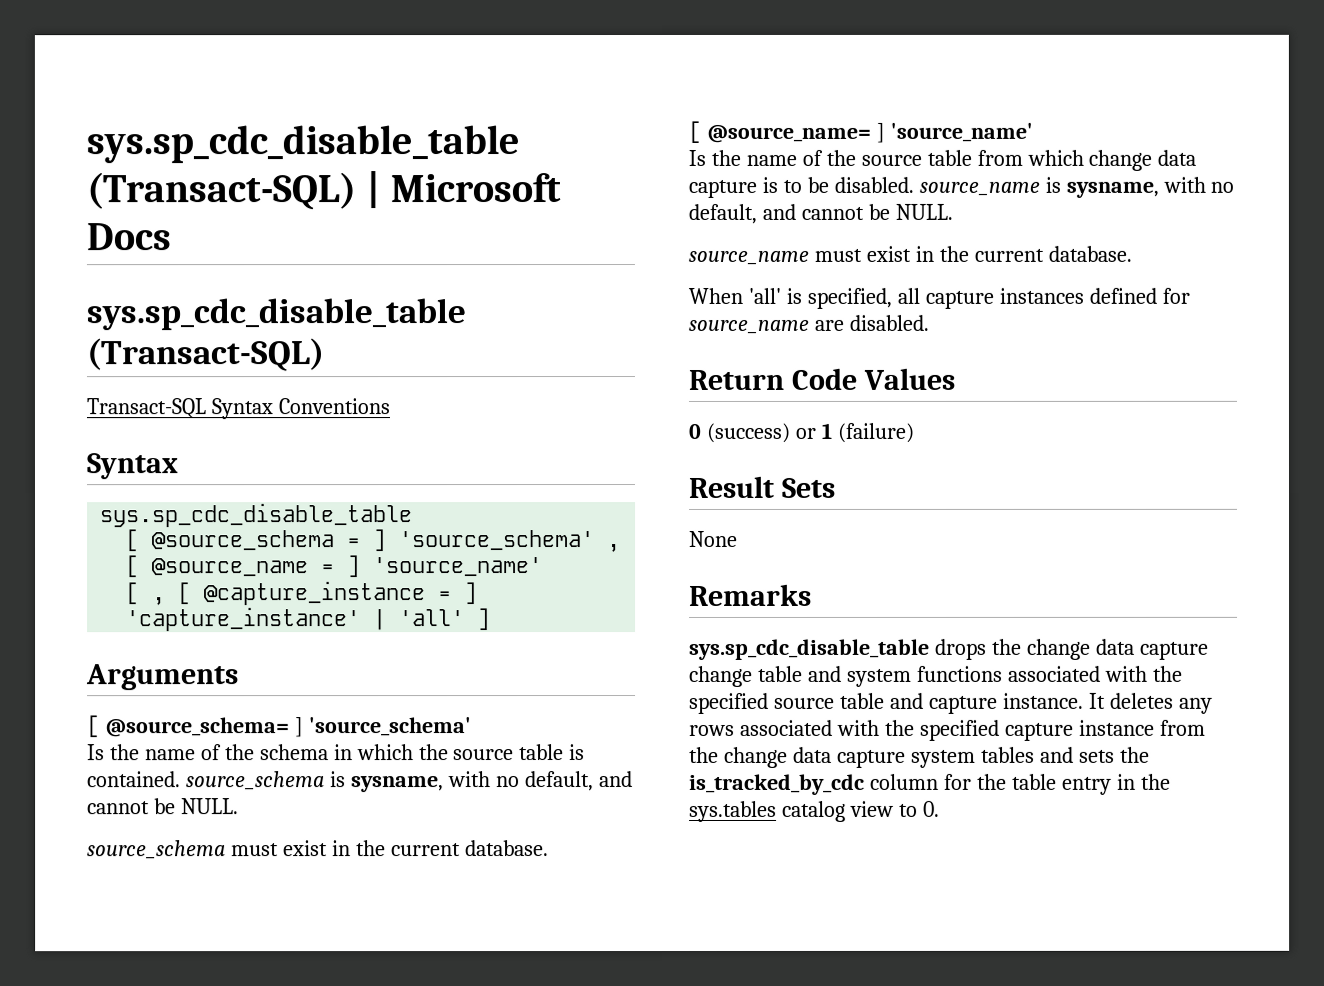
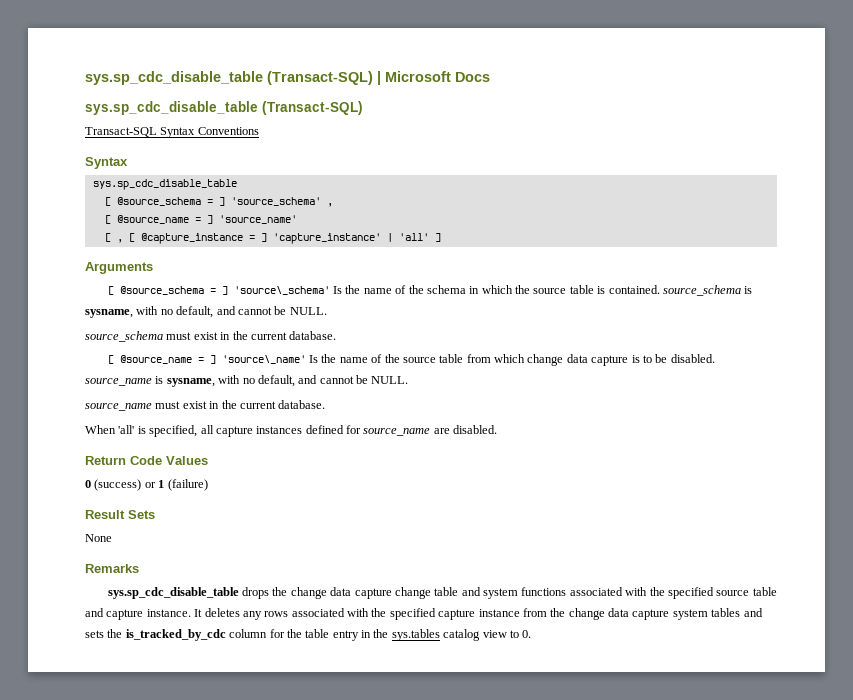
[105,717,472,738] @source_schema= ] 'source_schema' // -> [119,286,330,295] @source_schema = ] 'source\_schema'
[706,122,1033,143] @source_name= ] 'source_name' // -> [119,355,306,364] @source_name = ] 'source\_name'

